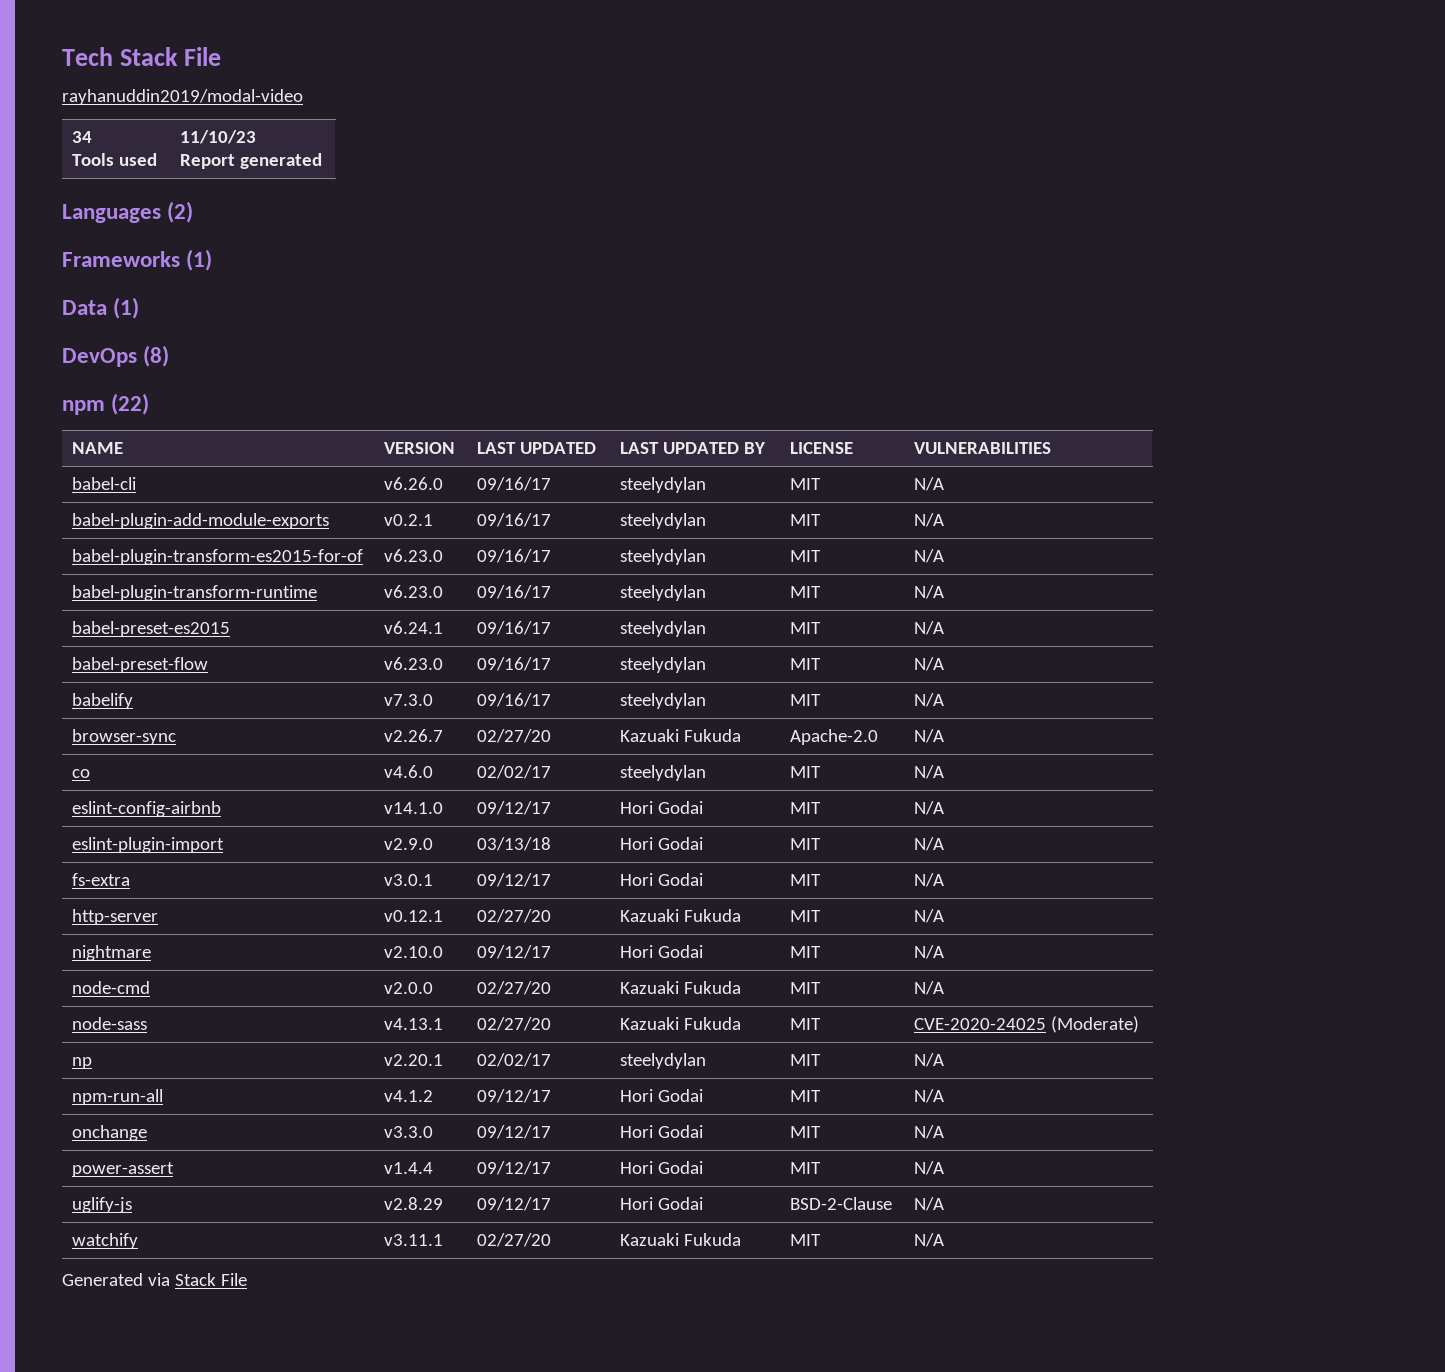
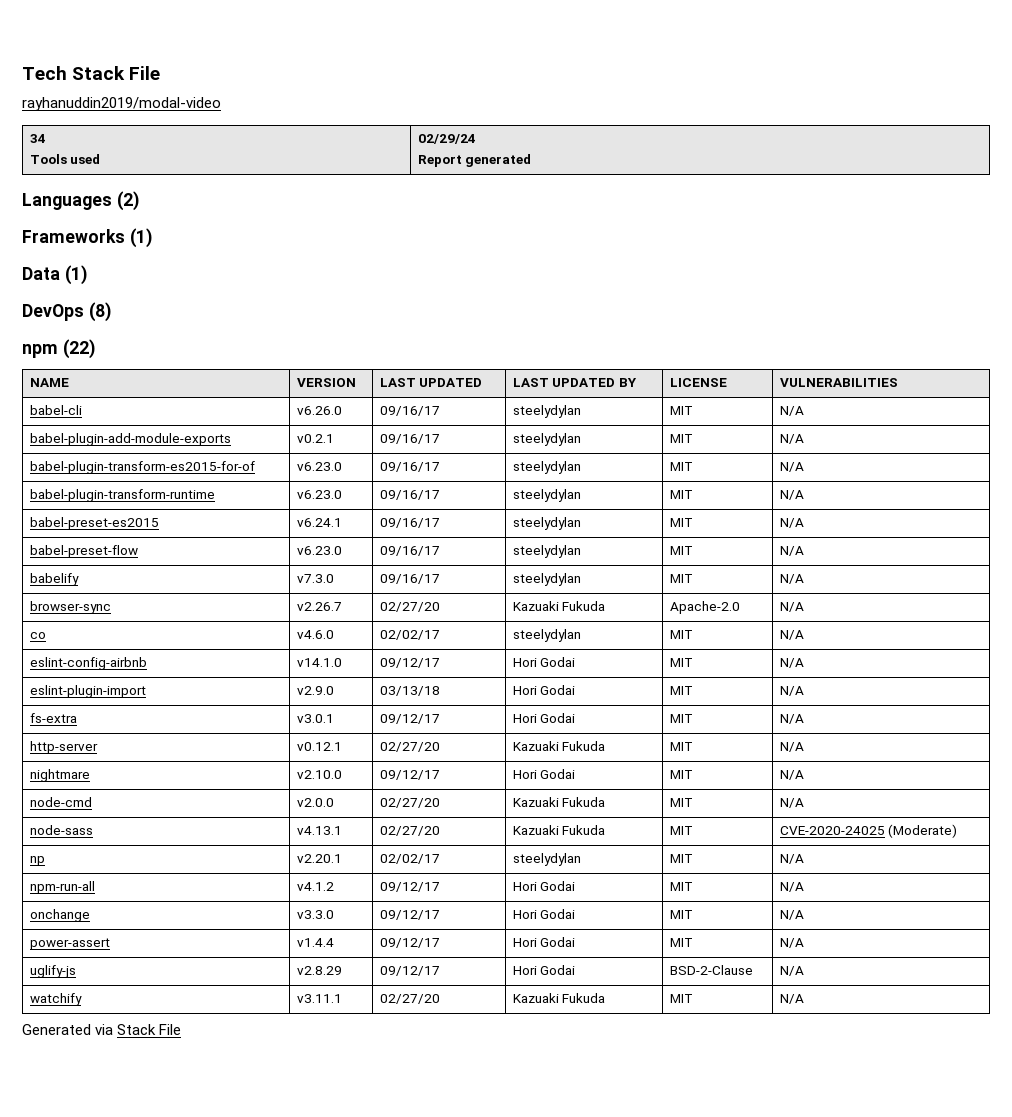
[180,130,257,144] 11/10/23 -> [417,134,476,144] 02/29/24

